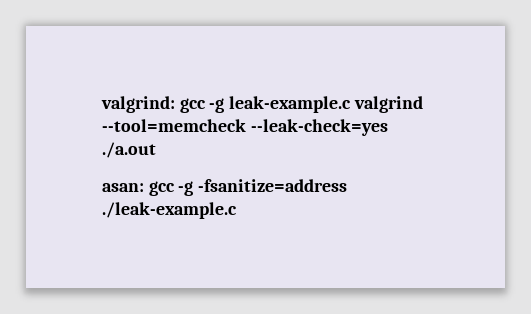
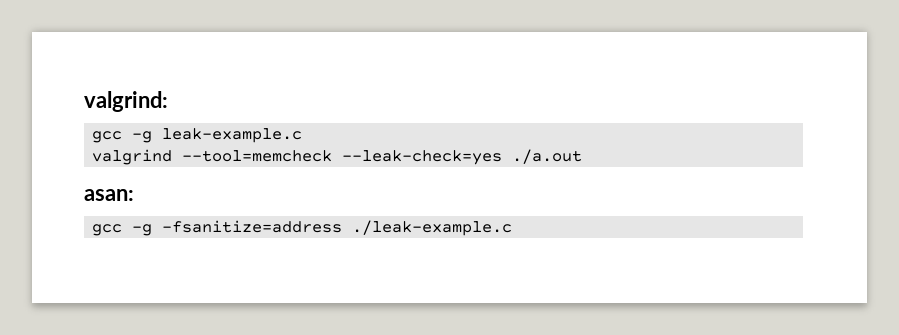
(175, 104) none -> (168, 101) //
(352, 104) none -> (303, 135) //
(144, 187) none -> (134, 195) //

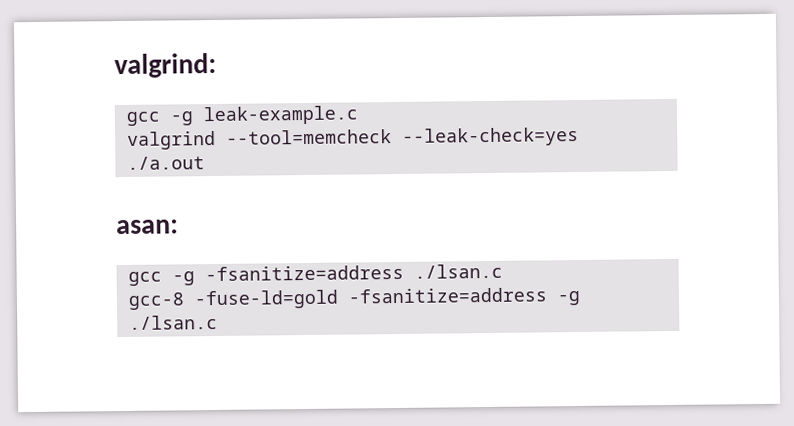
[352,220,513,236] ./leak-example.c -> [414,263,503,279] [128,287,581,310] [129,314,218,330] ./lsan.c // gcc-8 -fuse-ld=gold -fsanitize=address -g ./lsan.c

